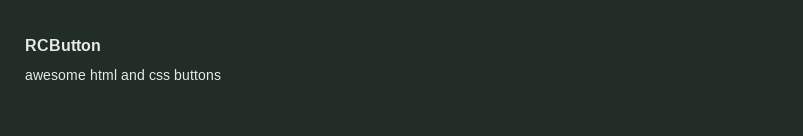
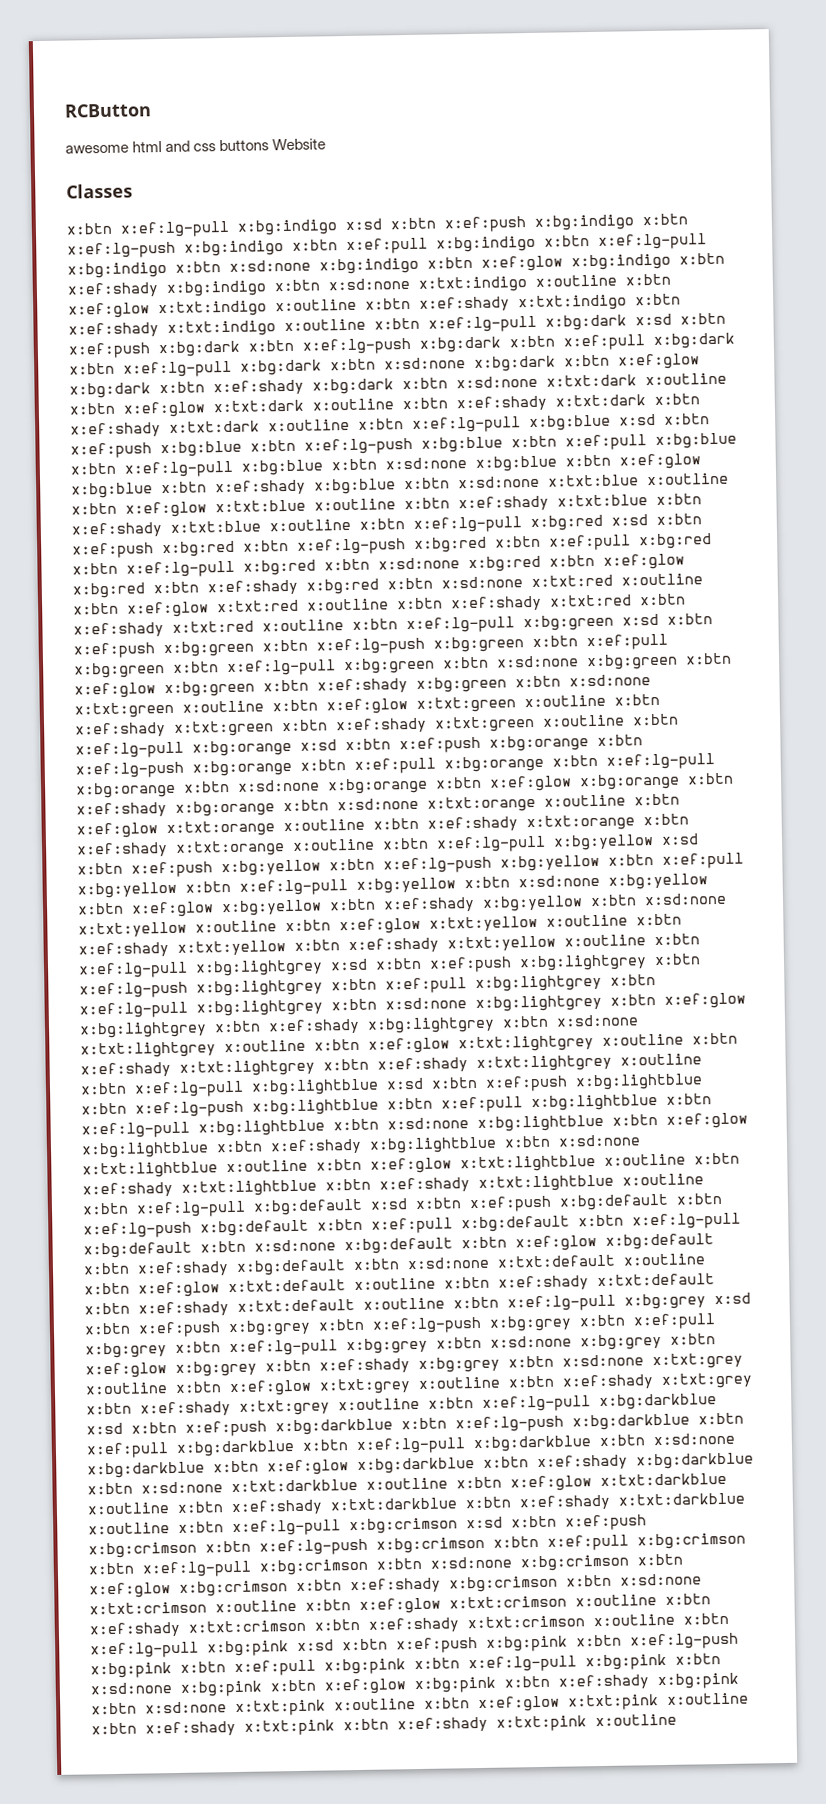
(221, 74) none -> [272,138,327,151] [66,183,133,199] [66,213,688,238] [67,233,707,259] [67,252,725,279] [67,273,671,298] [68,293,681,319] [68,312,726,338] [68,332,735,359] [69,353,700,378] [69,372,727,399] [69,393,700,418] [70,413,710,438] [70,432,737,459] [70,453,701,478] [71,472,729,499] [71,493,702,518] [71,513,702,538] [72,533,712,559] [72,553,685,578] [72,573,703,599] [73,593,686,618] [73,613,713,638] [73,633,668,659] [74,652,732,679] [74,674,651,699] [74,693,660,719] [75,713,679,738] [75,734,643,759] [75,753,715,779] [76,772,734,799] [76,793,680,818] [76,813,689,839] [76,833,699,858] [77,852,744,878] [77,873,708,899] [77,892,727,918] [78,913,682,938] [78,933,700,958] [78,953,701,979] [79,974,656,999] [79,992,746,1019] [79,1014,639,1039] [80,1032,738,1059] [80,1053,702,1078] [80,1073,703,1098] [81,1093,712,1118] [81,1112,748,1139] [81,1134,641,1159] [82,1152,740,1179] [82,1173,704,1198] [82,1192,722,1218] [83,1212,741,1239] [83,1233,714,1259] [83,1253,705,1277] [84,1273,715,1298] [84,1292,751,1317] [84,1313,716,1338] [85,1333,716,1359] [85,1352,743,1379] [85,1372,753,1397] [86,1393,717,1417] [86,1412,744,1437] [86,1432,735,1459] [87,1452,754,1479] [87,1472,727,1495] [87,1492,745,1516] [88,1514,647,1537] [88,1532,746,1559] [88,1553,683,1578] [89,1573,702,1599] [89,1593,711,1615] [89,1612,729,1638] [90,1632,739,1659] [90,1653,721,1679] [90,1672,739,1697] [91,1692,749,1717] [91,1713,677,1737] Website // Classes // x:btn x:ef:lg-pull x:bg:indigo x:sd x:btn x:ef:push x:bg:indigo x:btn x:ef:lg-push x:bg:indigo x:btn x:ef:pull x:bg:indigo x:btn x:ef:lg-pull x:bg:indigo x:btn x:sd:none x:bg:indigo x:btn x:ef:glow x:bg:indigo x:btn x:ef:shady x:bg:indigo x:btn x:sd:none x:txt:indigo x:outline x:btn x:ef:glow x:txt:indigo x:outline x:btn x:ef:shady x:txt:indigo x:btn x:ef:shady x:txt:indigo x:outline x:btn x:ef:lg-pull x:bg:dark x:sd x:btn x:ef:push x:bg:dark x:btn x:ef:lg-push x:bg:dark x:btn x:ef:pull x:bg:dark x:btn x:ef:lg-pull x:bg:dark x:btn x:sd:none x:bg:dark x:btn x:ef:glow x:bg:dark x:btn x:ef:shady x:bg:dark x:btn x:sd:none x:txt:dark x:outline x:btn x:ef:glow x:txt:dark x:outline x:btn x:ef:shady x:txt:dark x:btn x:ef:shady x:txt:dark x:outline x:btn x:ef:lg-pull x:bg:blue x:sd x:btn x:ef:push x:bg:blue x:btn x:ef:lg-push x:bg:blue x:btn x:ef:pull x:bg:blue x:btn x:ef:lg-pull x:bg:blue x:btn x:sd:none x:bg:blue x:btn x:ef:glow x:bg:blue x:btn x:ef:shady x:bg:blue x:btn x:sd:none x:txt:blue x:outline x:btn x:ef:glow x:txt:blue x:outline x:btn x:ef:shady x:txt:blue x:btn x:ef:shady x:txt:blue x:outline x:btn x:ef:lg-pull x:bg:red x:sd x:btn x:ef:push x:bg:red x:btn x:ef:lg-push x:bg:red x:btn x:ef:pull x:bg:red x:btn x:ef:lg-pull x:bg:red x:btn x:sd:none x:bg:red x:btn x:ef:glow x:bg:red x:btn x:ef:shady x:bg:red x:btn x:sd:none x:txt:red x:outline x:btn x:ef:glow x:txt:red x:outline x:btn x:ef:shady x:txt:red x:btn x:ef:shady x:txt:red x:outline x:btn x:ef:lg-pull x:bg:green x:sd x:btn x:ef:push x:bg:green x:btn x:ef:lg-push x:bg:green x:btn x:ef:pull x:bg:green x:btn x:ef:lg-pull x:bg:green x:btn x:sd:none x:bg:green x:btn x:ef:glow x:bg:green x:btn x:ef:shady x:bg:green x:btn x:sd:none x:txt:green x:outline x:btn x:ef:glow x:txt:green x:outline x:btn x:ef:shady x:txt:green x:btn x:ef:shady x:txt:green x:outline x:btn x:ef:lg-pull x:bg:orange x:sd x:btn x:ef:push x:bg:orange x:btn x:ef:lg-push x:bg:orange x:btn x:ef:pull x:bg:orange x:btn x:ef:lg-pull x:bg:orange x:btn x:sd:none x:bg:orange x:btn x:ef:glow x:bg:orange x:btn x:ef:shady x:bg:orange x:btn x:sd:none x:txt:orange x:outline x:btn x:ef:glow x:txt:orange x:outline x:btn x:ef:shady x:txt:orange x:btn x:ef:shady x:txt:orange x:outline x:btn x:ef:lg-pull x:bg:yellow x:sd x:btn x:ef:push x:bg:yellow x:btn x:ef:lg-push x:bg:yellow x:btn x:ef:pull x:bg:yellow x:btn x:ef:lg-pull x:bg:yellow x:btn x:sd:none x:bg:yellow x:btn x:ef:glow x:bg:yellow x:btn x:ef:shady x:bg:yellow x:btn x:sd:none x:txt:yellow x:outline x:btn x:ef:glow x:txt:yellow x:outline x:btn x:ef:shady x:txt:yellow x:btn x:ef:shady x:txt:yellow x:outline x:btn x:ef:lg-pull x:bg:lightgrey x:sd x:btn x:ef:push x:bg:lightgrey x:btn x:ef:lg-push x:bg:lightgrey x:btn x:ef:pull x:bg:lightgrey x:btn x:ef:lg-pull x:bg:lightgrey x:btn x:sd:none x:bg:lightgrey x:btn x:ef:glow x:bg:lightgrey x:btn x:ef:shady x:bg:lightgrey x:btn x:sd:none x:txt:lightgrey x:outline x:btn x:ef:glow x:txt:lightgrey x:outline x:btn x:ef:shady x:txt:lightgrey x:btn x:ef:shady x:txt:lightgrey x:outline x:btn x:ef:lg-pull x:bg:lightblue x:sd x:btn x:ef:push x:bg:lightblue x:btn x:ef:lg-push x:bg:lightblue x:btn x:ef:pull x:bg:lightblue x:btn x:ef:lg-pull x:bg:lightblue x:btn x:sd:none x:bg:lightblue x:btn x:ef:glow x:bg:lightblue x:btn x:ef:shady x:bg:lightblue x:btn x:sd:none x:txt:lightblue x:outline x:btn x:ef:glow x:txt:lightblue x:outline x:btn x:ef:shady x:txt:lightblue x:btn x:ef:shady x:txt:lightblue x:outline x:btn x:ef:lg-pull x:bg:default x:sd x:btn x:ef:push x:bg:default x:btn x:ef:lg-push x:bg:default x:btn x:ef:pull x:bg:default x:btn x:ef:lg-pull x:bg:default x:btn x:sd:none x:bg:default x:btn x:ef:glow x:bg:default x:btn x:ef:shady x:bg:default x:btn x:sd:none x:txt:default x:outline x:btn x:ef:glow x:txt:default x:outline x:btn x:ef:shady x:txt:default x:btn x:ef:shady x:txt:default x:outline x:btn x:ef:lg-pull x:bg:grey x:sd x:btn x:ef:push x:bg:grey x:btn x:ef:lg-push x:bg:grey x:btn x:ef:pull x:bg:grey x:btn x:ef:lg-pull x:bg:grey x:btn x:sd:none x:bg:grey x:btn x:ef:glow x:bg:grey x:btn x:ef:shady x:bg:grey x:btn x:sd:none x:txt:grey x:outline x:btn x:ef:glow x:txt:grey x:outline x:btn x:ef:shady x:txt:grey x:btn x:ef:shady x:txt:grey x:outline x:btn x:ef:lg-pull x:bg:darkblue x:sd x:btn x:ef:push x:bg:darkblue x:btn x:ef:lg-push x:bg:darkblue x:btn x:ef:pull x:bg:darkblue x:btn x:ef:lg-pull x:bg:darkblue x:btn x:sd:none x:bg:darkblue x:btn x:ef:glow x:bg:darkblue x:btn x:ef:shady x:bg:darkblue x:btn x:sd:none x:txt:darkblue x:outline x:btn x:ef:glow x:txt:darkblue x:outline x:btn x:ef:shady x:txt:darkblue x:btn x:ef:shady x:txt:darkblue x:outline x:btn x:ef:lg-pull x:bg:crimson x:sd x:btn x:ef:push x:bg:crimson x:btn x:ef:lg-push x:bg:crimson x:btn x:ef:pull x:bg:crimson x:btn x:ef:lg-pull x:bg:crimson x:btn x:sd:none x:bg:crimson x:btn x:ef:glow x:bg:crimson x:btn x:ef:shady x:bg:crimson x:btn x:sd:none x:txt:crimson x:outline x:btn x:ef:glow x:txt:crimson x:outline x:btn x:ef:shady x:txt:crimson x:btn x:ef:shady x:txt:crimson x:outline x:btn x:ef:lg-pull x:bg:pink x:sd x:btn x:ef:push x:bg:pink x:btn x:ef:lg-push x:bg:pink x:btn x:ef:pull x:bg:pink x:btn x:ef:lg-pull x:bg:pink x:btn x:sd:none x:bg:pink x:btn x:ef:glow x:bg:pink x:btn x:ef:shady x:bg:pink x:btn x:sd:none x:txt:pink x:outline x:btn x:ef:glow x:txt:pink x:outline x:btn x:ef:shady x:txt:pink x:btn x:ef:shady x:txt:pink x:outline

